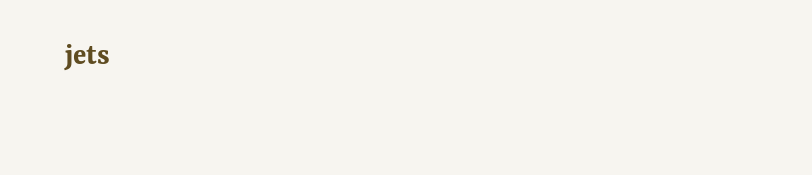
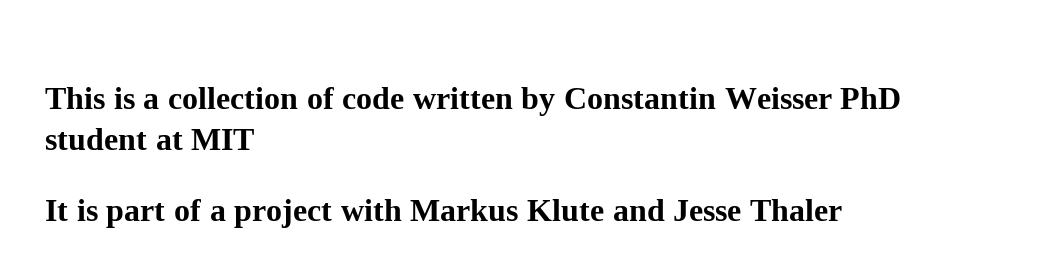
[64,44,110,71] jets -> [45,87,902,116] [45,128,255,150] [45,199,843,228] This is a collection of code written by Constantin Weisser PhD student at MIT // It is part of a project with Markus Klute and Jesse Thaler

